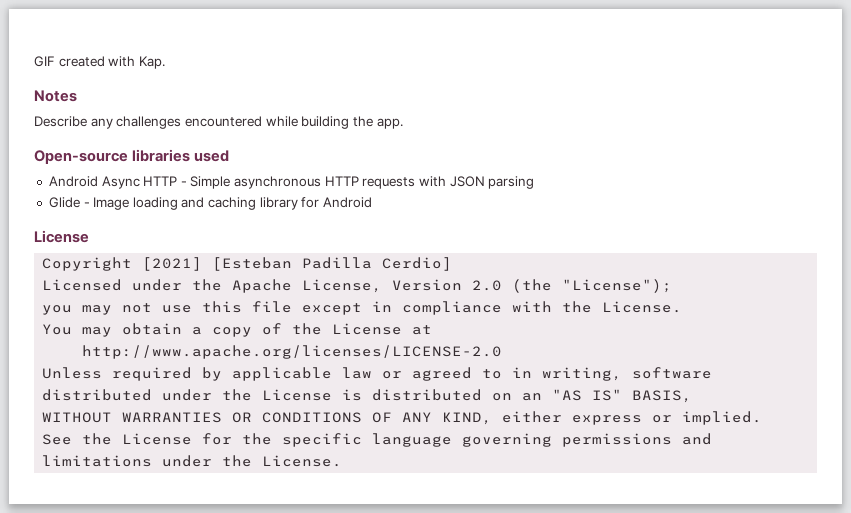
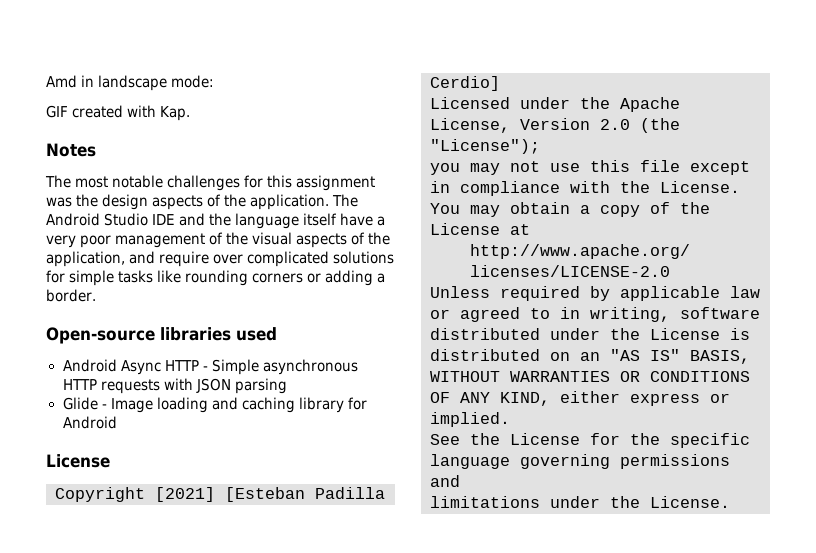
(34, 61) none -> [46,75,215,91] Amd in landscape mode: //
[34,116,403,129] Describe any challenges encountered while building the app. -> [45,175,376,191] [46,194,359,210] [46,213,386,229] [46,232,391,248] [46,251,395,267] [46,270,386,286] [46,289,96,302] The most notable challenges for this assignment was the design aspects of the application. The Android Studio IDE and the language itself have a very poor management of the visual aspects of the application, and require over complicated solutions for simple tasks like rounding corners or adding a border.

